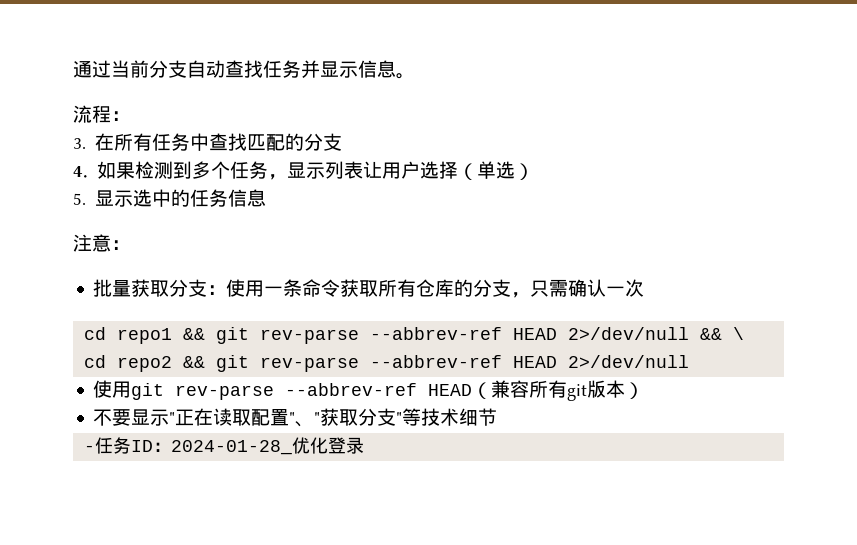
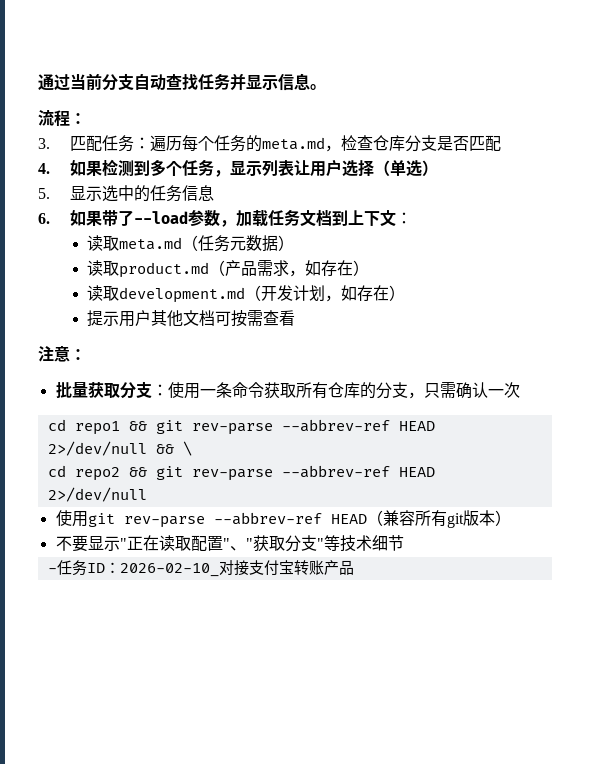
[95,133,343,151] 在所有任务中查找匹配的分支 -> [69,135,501,152] 匹配任务：遍历每个任务的meta.md，检查仓库分支是否匹配
(267, 198) none -> [38,209,412,227] [87,235,295,252] [87,260,370,278] [87,285,406,303] [87,310,296,327] // 6.如果带了--load参数，加载任务文档到上下文： // 读取meta.md（任务元数据） // 读取product.md（产品需求，如存在） // 读取development.md（开发计划，如存在） // 提示用户其他文档可按需查看
[171,437,365,455] 2024-01-28_优化登录 -> [119,560,354,577] 2026-02-10_对接支付宝转账产品

